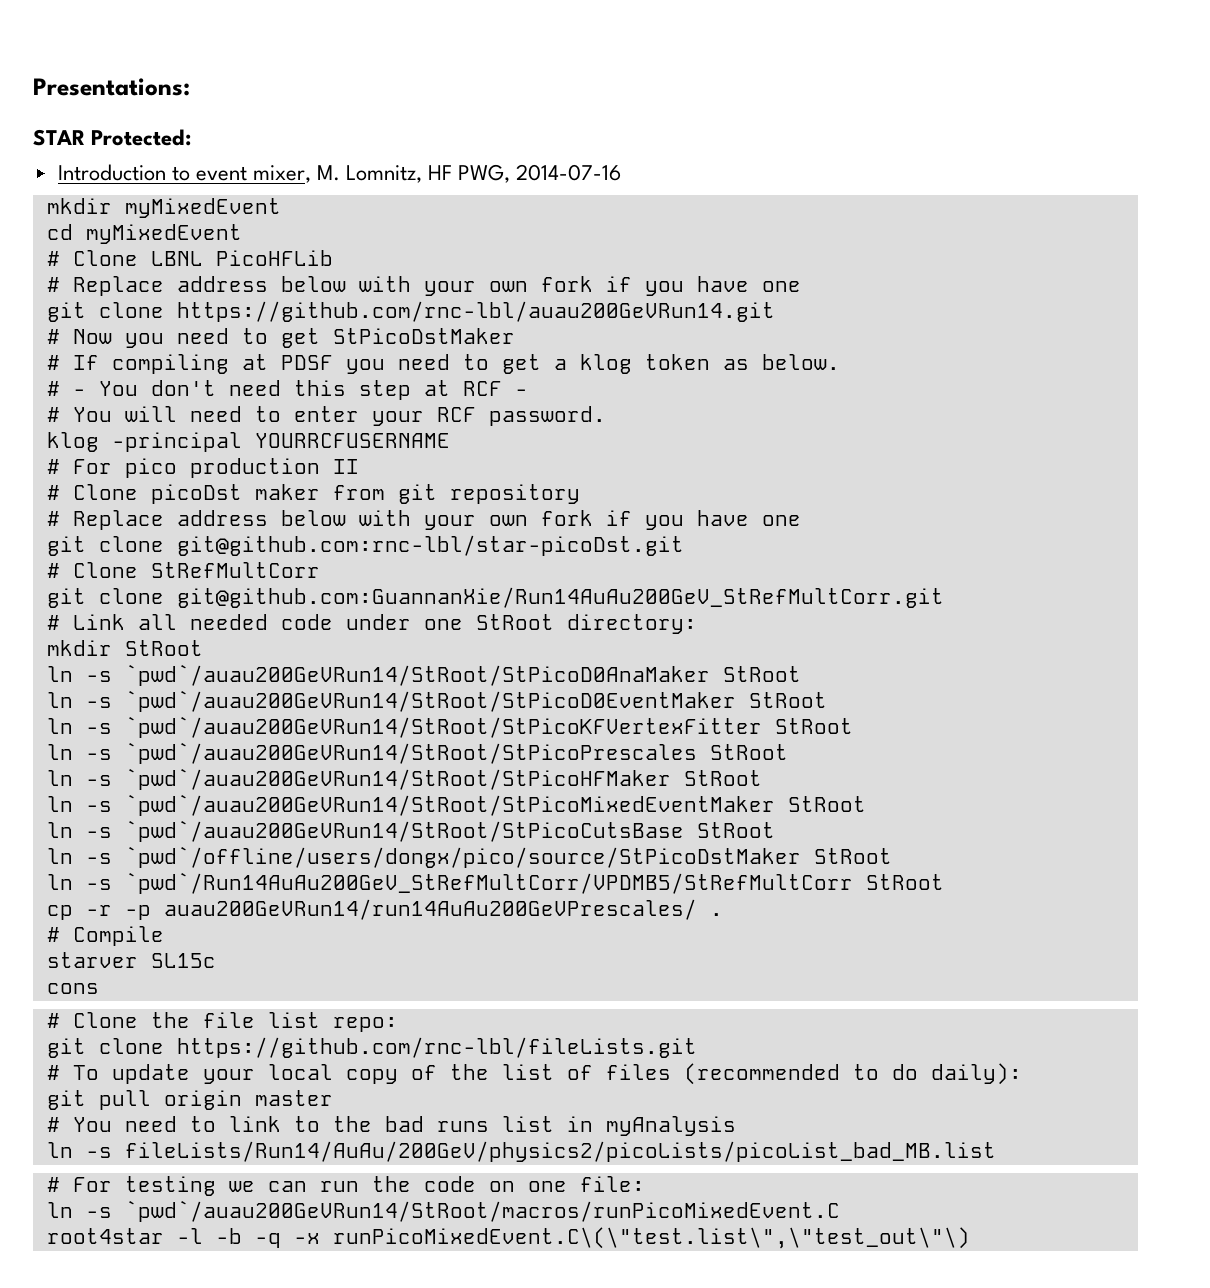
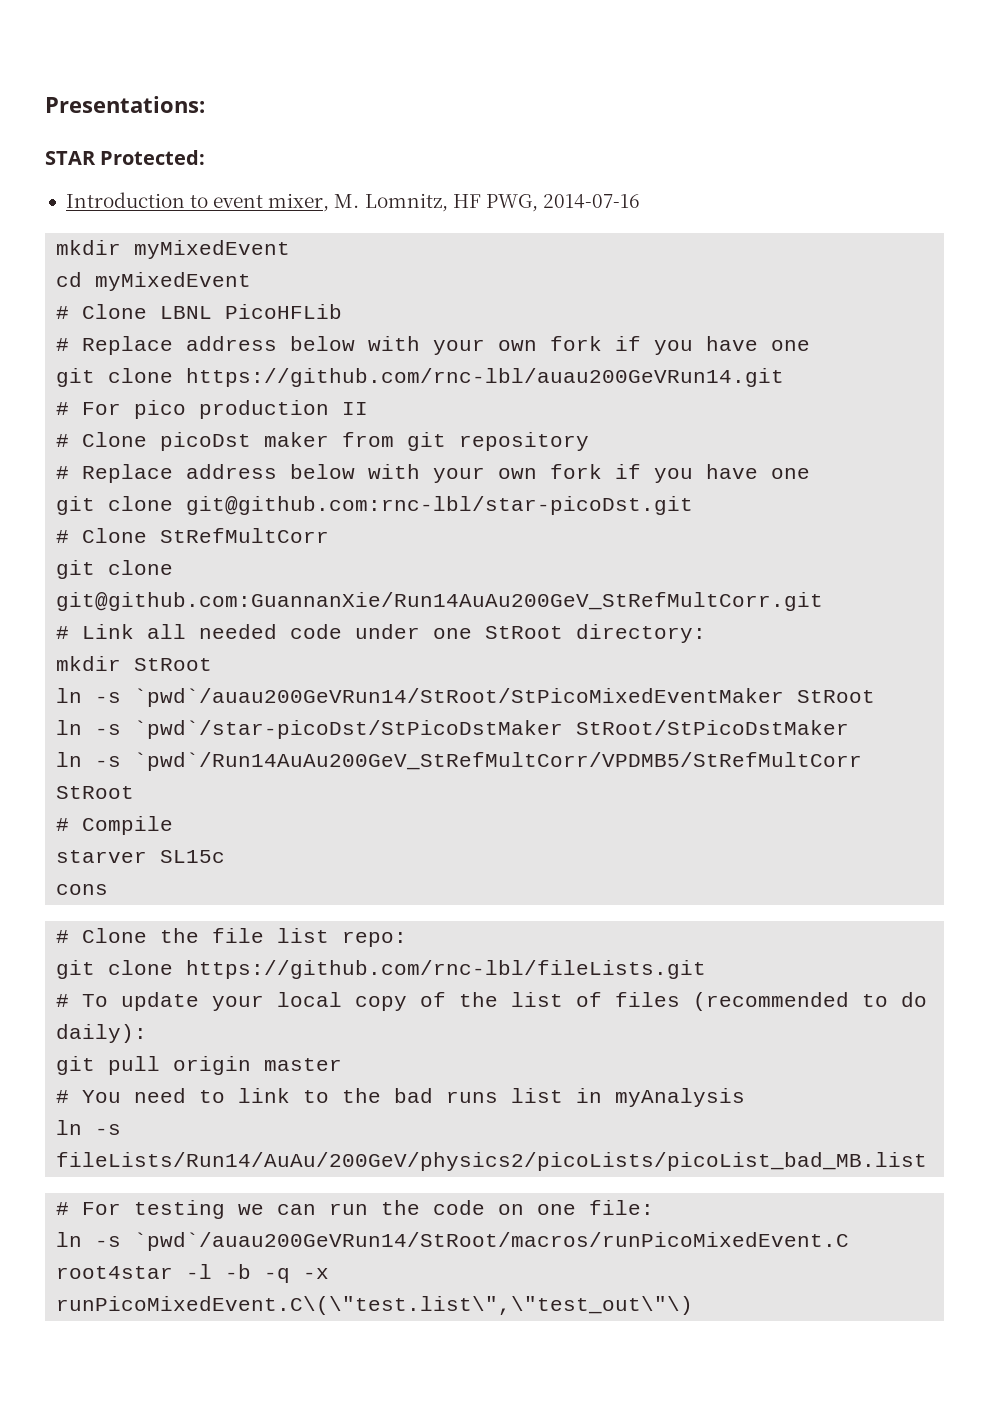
[46,328,515,348] [46,354,840,374] [46,380,528,400] [46,406,606,426] [46,432,450,452] // # Now you need to get StPicoDstMaker // # If compiling at PDSF you need to get a klog token as below. // # - You don't need this step at RCF - // # You will need to enter your RCF password. // klog -principal YOURRCFUSERNAME -> (785, 377) none
[46,664,801,686] [46,690,827,712] [46,716,853,738] [46,742,788,764] [46,768,762,790] // ln -s `pwd`/auau200GeVRun14/StRoot/StPicoD0AnaMaker StRoot // ln -s `pwd`/auau200GeVRun14/StRoot/StPicoD0EventMaker StRoot // ln -s `pwd`/auau200GeVRun14/StRoot/StPicoKFVertexFitter StRoot // ln -s `pwd`/auau200GeVRun14/StRoot/StPicoPrescales StRoot // ln -s `pwd`/auau200GeVRun14/StRoot/StPicoHFMaker StRoot -> (213, 664) none
[124,820,775,842] [46,846,892,868] `pwd`/auau200GeVRun14/StRoot/StPicoCutsBase StRoot // ln -s `pwd`/offline/users/dongx/pico/source/StPicoDstMaker StRoot -> [134,720,850,739] `pwd`/star-picoDst/StPicoDstMaker StRoot/StPicoDstMaker
[46,899,723,920] // cp -r -p auau200GeVRun14/run14AuAu200GeVPrescales/ . -> (135, 792) none

